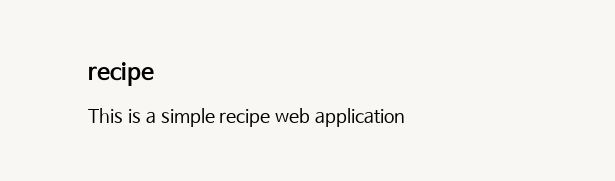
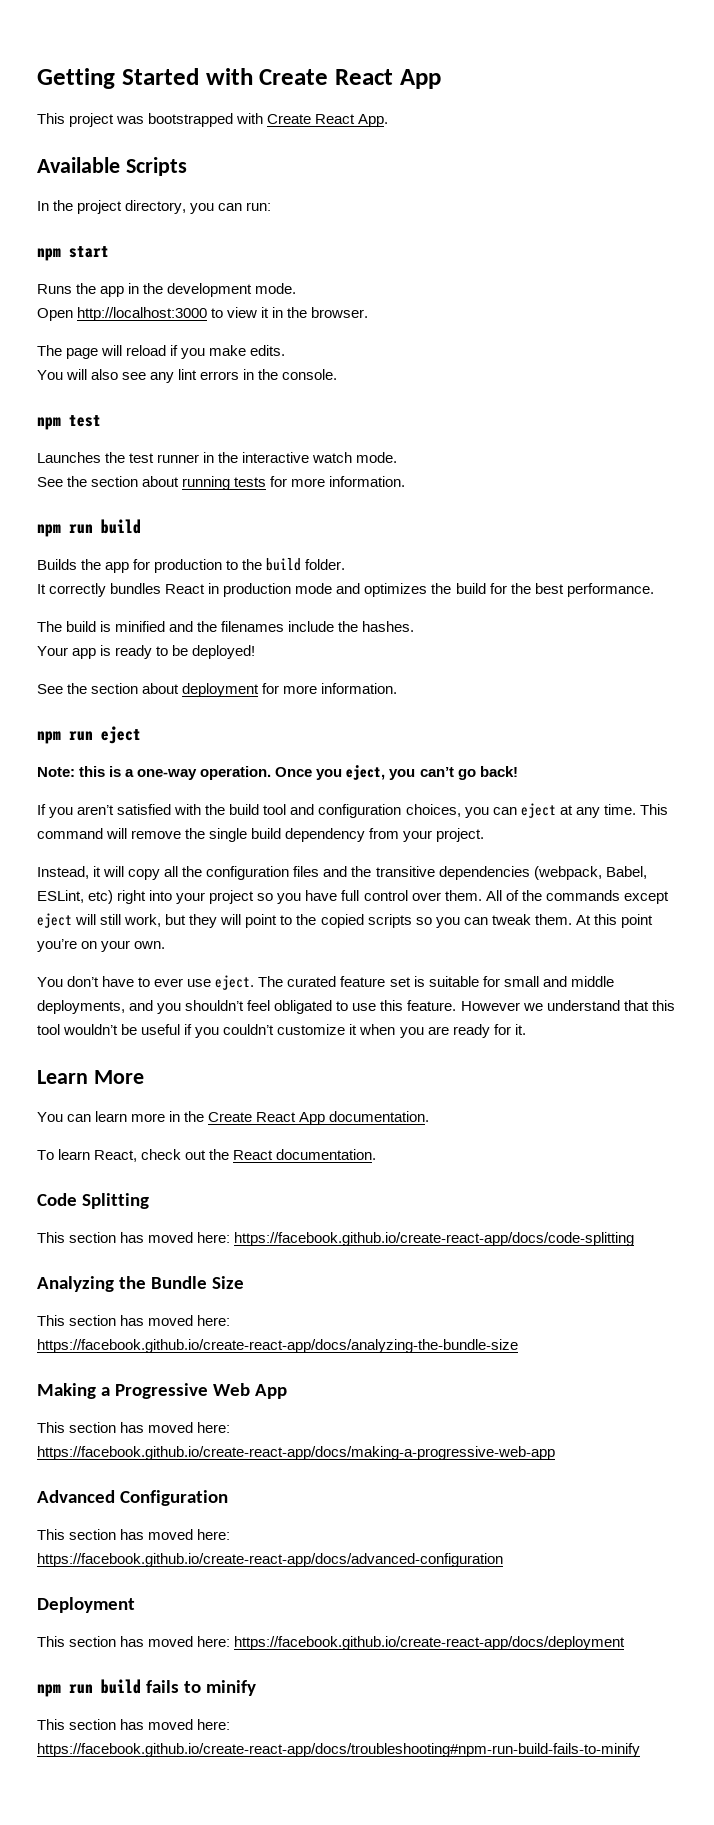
[88,62,154,86] [88,108,406,127] recipe // This is a simple recipe web application -> [37,68,441,89] [37,113,389,127] [37,157,187,176] [37,200,272,214] [37,246,109,261] [37,283,297,297] [37,307,369,321] [37,345,286,359] [37,369,338,383] [37,415,101,430] [37,452,398,463] [37,476,406,490] [37,519,141,537] [37,558,346,573] [37,583,654,597] [37,621,415,632] [37,645,256,659] [37,683,398,697] [37,726,141,744] [37,765,518,780] [37,803,668,818] [37,828,485,842] [37,866,647,880] [37,890,669,904] [37,913,653,928] [37,939,166,952] [37,975,614,990] [37,1000,675,1014] [37,1024,526,1038] [37,1070,144,1084] [37,1111,430,1125] [37,1149,377,1162] [37,1193,149,1209] [37,1232,635,1246] [37,1276,244,1292] [37,1315,231,1326] [37,1339,518,1353] [37,1383,287,1399] [37,1422,231,1433] [37,1446,555,1460] [37,1490,228,1506] [37,1529,231,1540] [37,1553,503,1567] [37,1597,135,1613] [37,1636,626,1650] [37,1679,256,1697] [37,1719,231,1730] [37,1743,640,1757] Getting Started with Create React App // This project was bootstrapped with Create React App. // Available Scripts // In the project directory, you can run: // npm start // Runs the app in the development mode. // Open http://localhost:3000 to view it in the browser. // The page will reload if you make edits. // You will also see any lint errors in the console. // npm test // Launches the test runner in the interactive watch mode. // See the section about running tests for more information. // npm run build // Builds the app for production to the build folder. // It correctly bundles React in production mode and optimizes the build for the best performance. // The build is minified and the filenames include the hashes. // Your app is ready to be deployed! // See the section about deployment for more information. // npm run eject // Note: this is a one-way operation. Once you eject, you can’t go back! // If you aren’t satisfied with the build tool and configuration choices, you can eject at any time. This command will remove the single build dependency from your project. // Instead, it will copy all the configuration files and the transitive dependencies (webpack, Babel, ESLint, etc) right into your project so you have full control over them. All of the commands except eject will still work, but they will point to the copied scripts so you can tweak them. At this point you’re on your own. // You don’t have to ever use eject. The curated feature set is suitable for small and middle deployments, and you shouldn’t feel obligated to use this feature. However we understand that this tool wouldn’t be useful if you couldn’t customize it when you are ready for it. // Learn More // You can learn more in the Create React App documentation. // To learn React, check out the React documentation. // Code Splitting // This section has moved here: https://facebook.github.io/create-react-app/docs/code-splitting // Analyzing the Bundle Size // This section has moved here: https://facebook.github.io/create-react-app/docs/analyzing-the-bundle-size // Making a Progressive Web App // This section has moved here: https://facebook.github.io/create-react-app/docs/making-a-progressive-web-app // Advanced Configuration // This section has moved here: https://facebook.github.io/create-react-app/docs/advanced-configuration // Deployment // This section has moved here: https://facebook.github.io/create-react-app/docs/deployment // npm run build fails to minify // This section has moved here: https://facebook.github.io/create-react-app/docs/troubleshooting#npm-run-build-fails-to-minify

